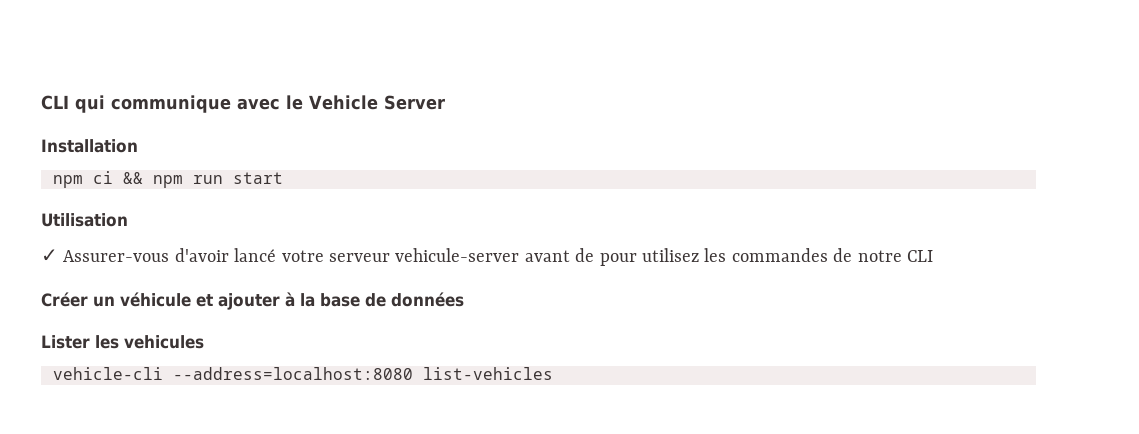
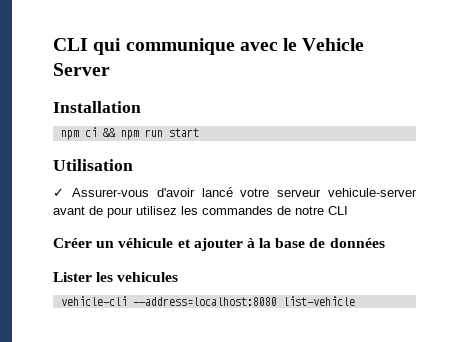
[423,367,553,380] list-vehicles -> [282,296,355,306] list-vehicle

